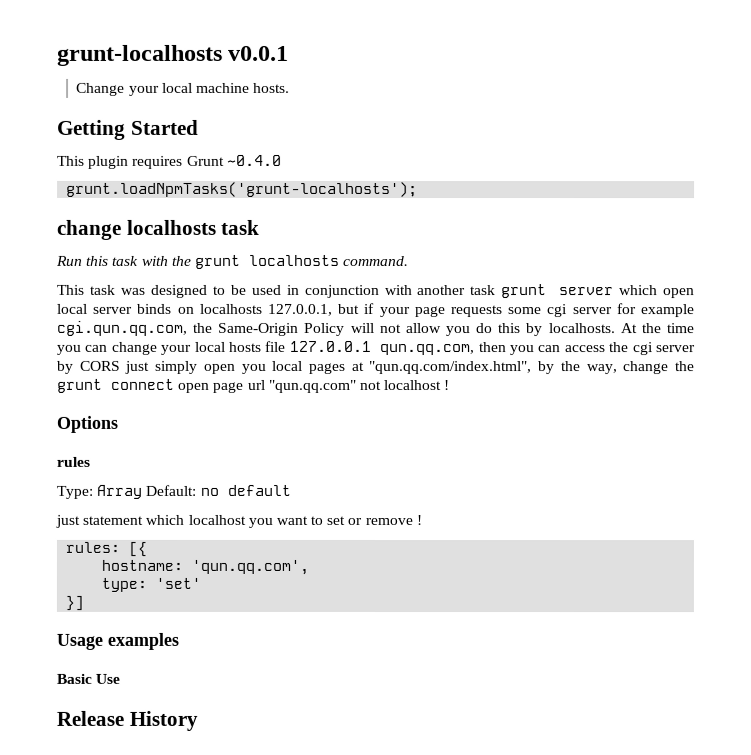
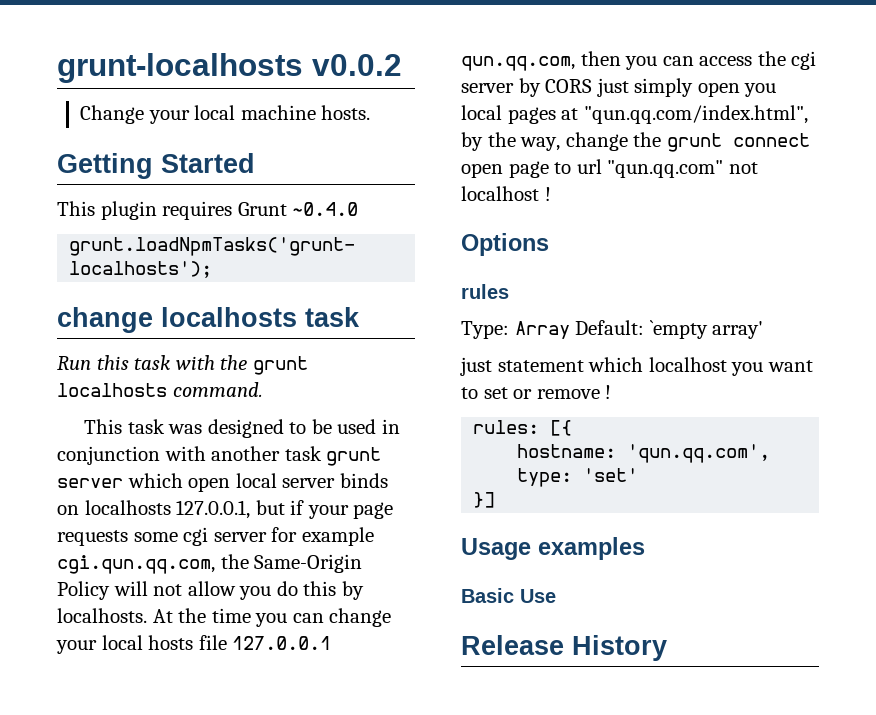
[228,45,290,61] v0.0.1 -> [312,54,402,76] v0.0.2
(244, 387) none -> [554,162,572,174] to
[199,484,291,496] no default -> [649,320,764,339] `empty array'

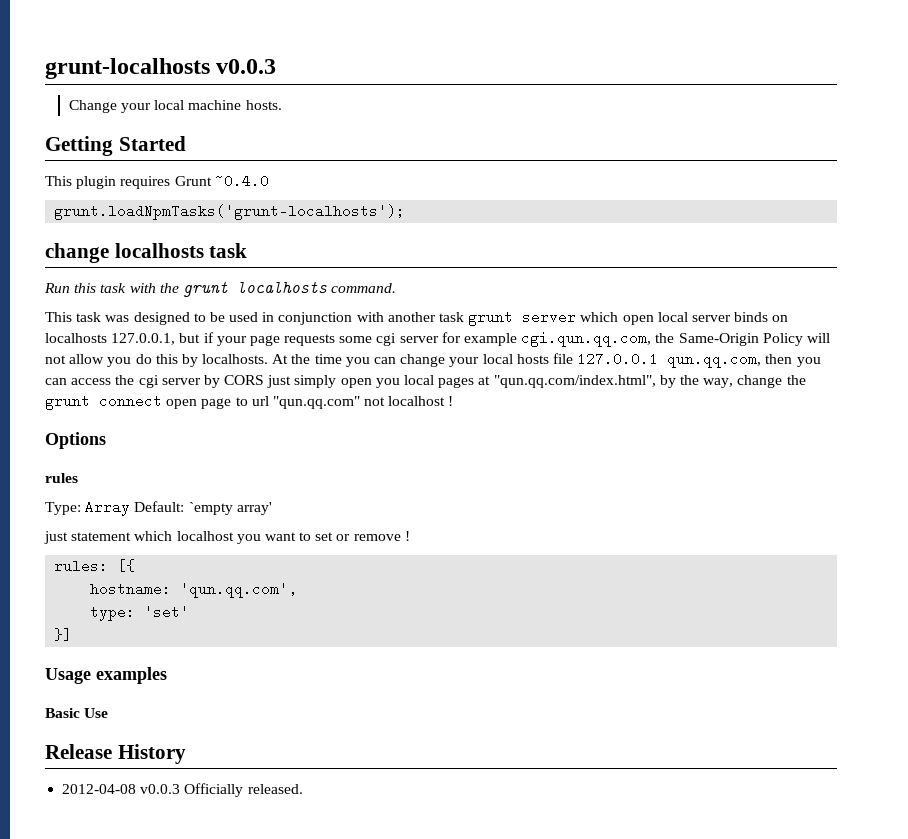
[312,54,402,76] v0.0.2 -> [216,59,277,74] v0.0.3
(667, 648) none -> [62,783,303,797] // 2012-04-08 v0.0.3 Officially released.

